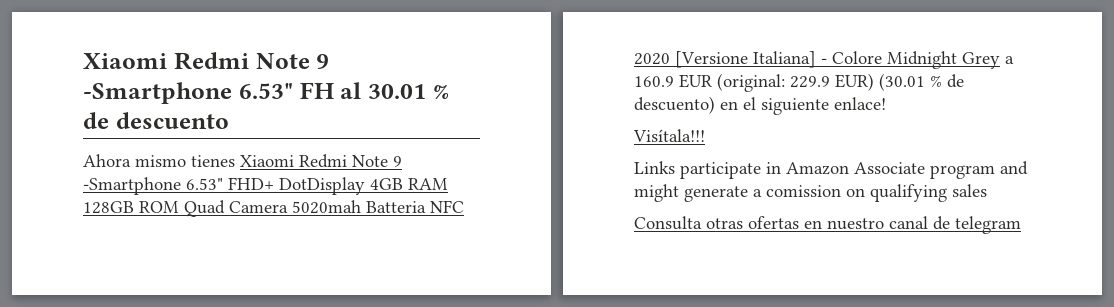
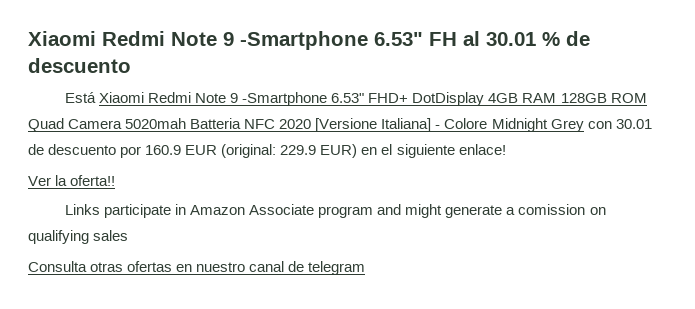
[83,154,235,167] Ahora mismo tienes -> [64,92,96,103] Está
[1005,56,1014,64] a -> [587,119,652,129] [28,144,142,158] con 30.01 de descuento por
[879,73,964,91] [634,96,715,114] (30.01 % de descuento) -> (358, 151) none
[633,129,705,142] Visítala!!! -> [28,175,116,186] Ver la oferta!!

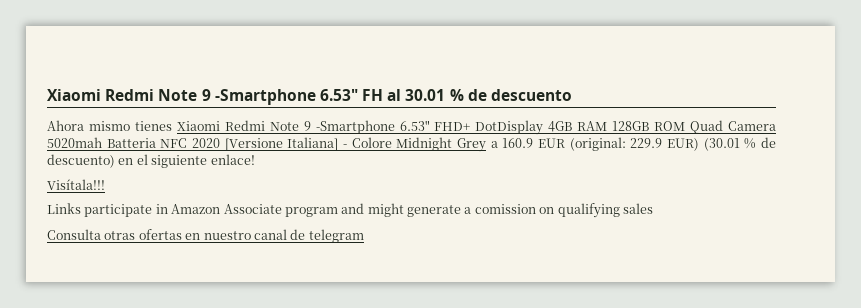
[64,92,96,103] Está -> [47,120,172,131] Ahora mismo tienes
[587,119,652,129] [28,144,142,158] con 30.01 de descuento por -> [490,141,498,148] a
(358, 151) none -> [703,137,776,151] [47,154,115,168] (30.01 % de descuento)
[28,175,116,186] Ver la oferta!! -> [47,179,105,190] Visítala!!!

